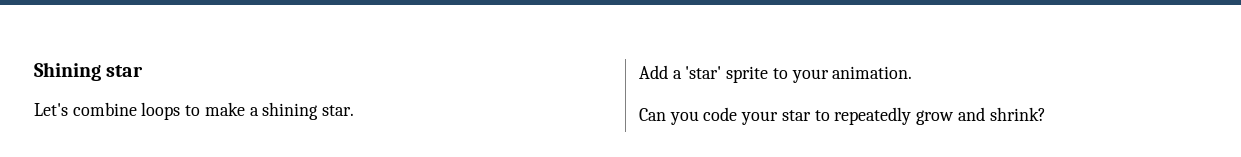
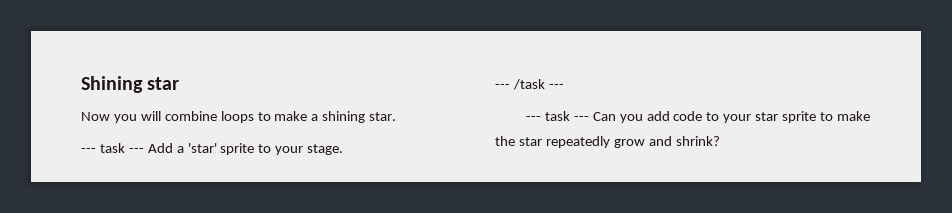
[34,103,68,116] Let's -> [81,111,161,123] Now you will
(355, 110) none -> [81,143,144,153] --- task ---
[832,66,913,79] [639,107,830,125] animation. // Can you code your star to -> [307,144,344,155] [495,79,564,90] [525,111,870,123] [495,136,542,146] stage. // --- /task --- // --- task --- Can you add code to your star sprite to make the star

